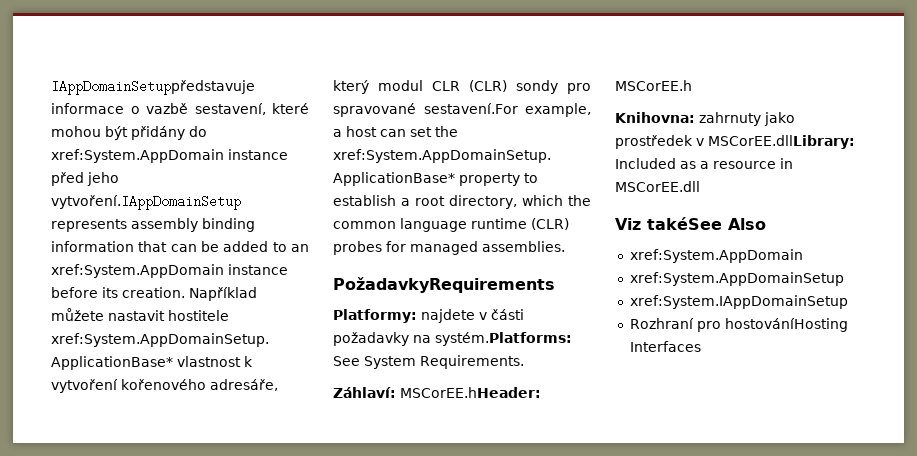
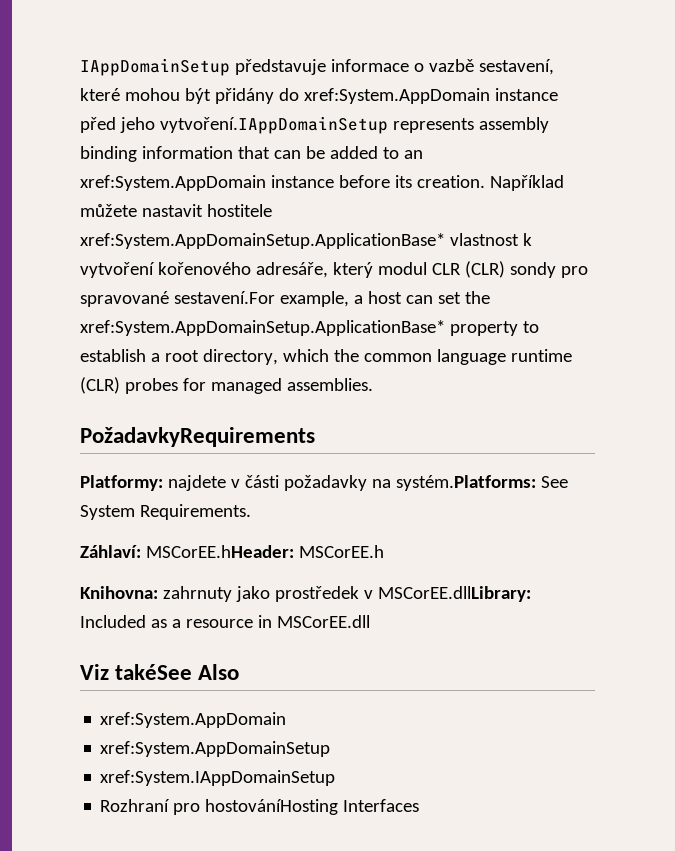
[51,80,255,95] IAppDomainSetuppředstavuje -> [80,58,326,76] IAppDomainSetup představuje

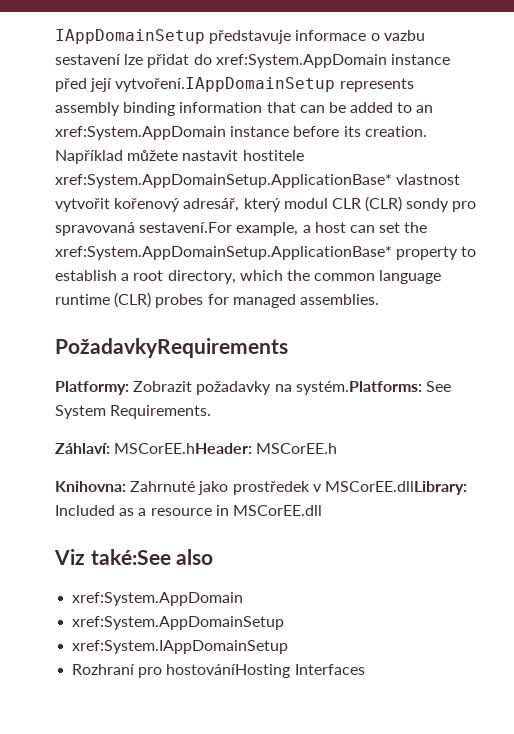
[428,59,554,75] [80,88,274,104] vazbě sestavení, které mohou být přidány -> [383,30,425,41] [55,54,190,68] vazbu sestavení lze přidat
[119,117,155,133] jeho -> [90,78,113,92] její
[522,233,532,246] [80,262,328,278] k vytvoření kořenového adresáře, -> [55,198,240,212] vytvořit kořenový adresář,
[80,291,169,307] spravované -> [55,222,135,236] spravovaná
[167,475,279,491] najdete v části -> [133,381,193,392] Zobrazit
[162,586,232,602] zahrnuty -> [130,481,196,492] Zahrnuté
[115,664,240,680] takéSee Also -> [90,549,214,565] také:See also

